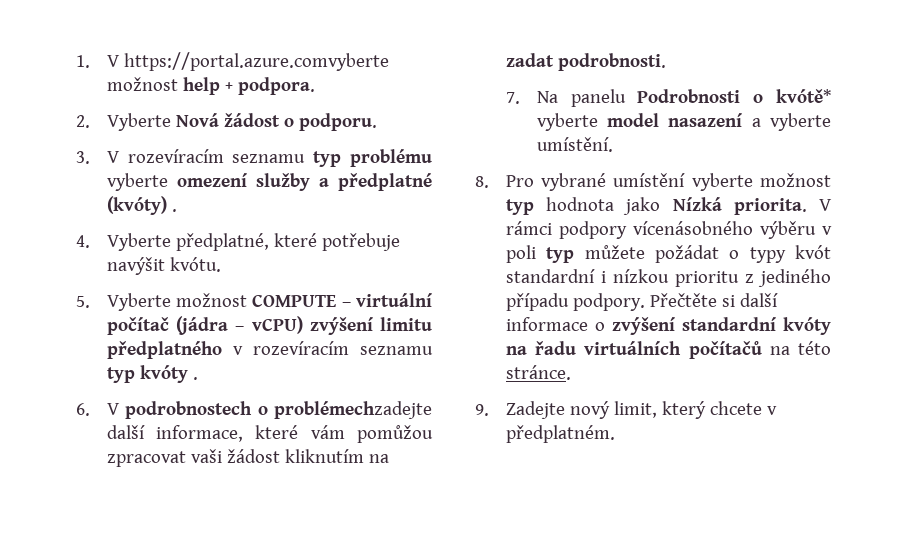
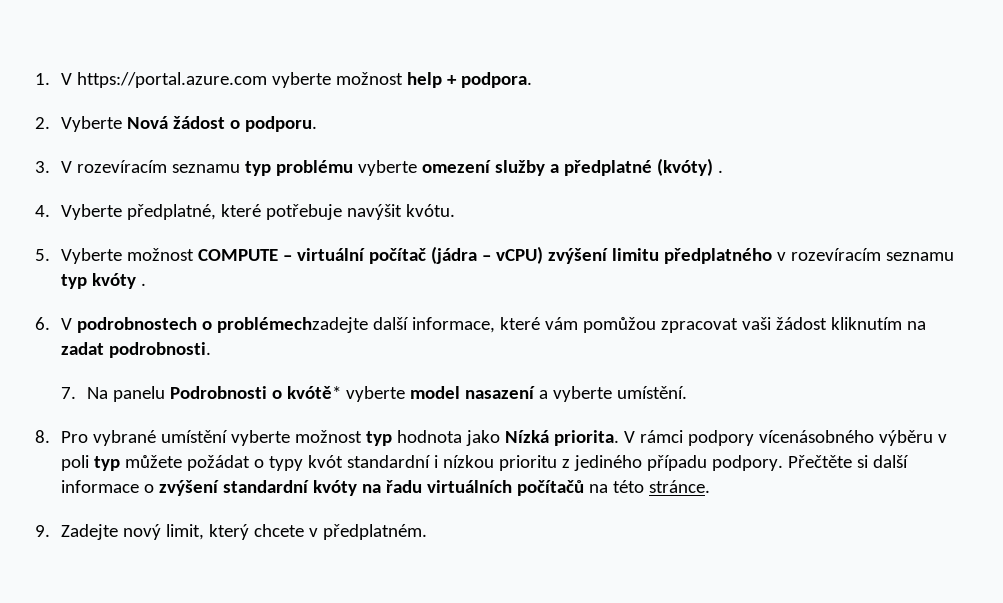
[123,52,389,71] https://portal.azure.comvyberte -> [77,72,332,88] https://portal.azure.com vyberte

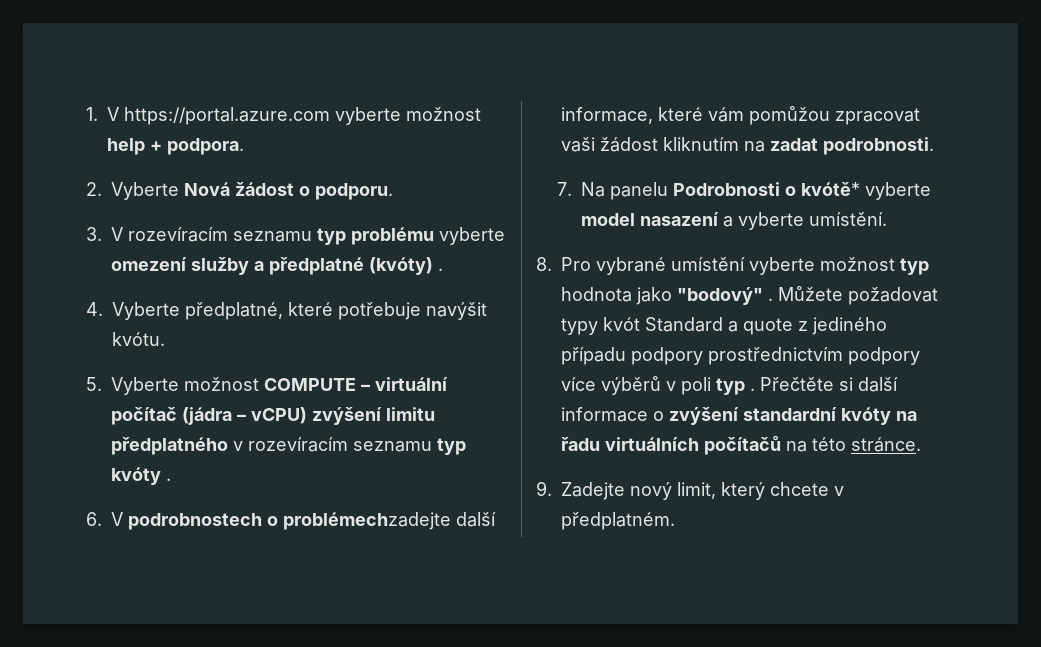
[505,430,948,446] [61,455,784,471] Nízká priorita. V rámci podpory vícenásobného výběru v poli typ můžete požádat o typy kvót standardní i nízkou prioritu z jediného případu podpory. -> [677,286,938,305] [561,317,887,335] [561,347,920,365] [561,376,755,395] "bodový" . Můžete požadovat typy kvót Standard a quote z jediného případu podpory prostřednictvím podpory více výběrů v poli typ .

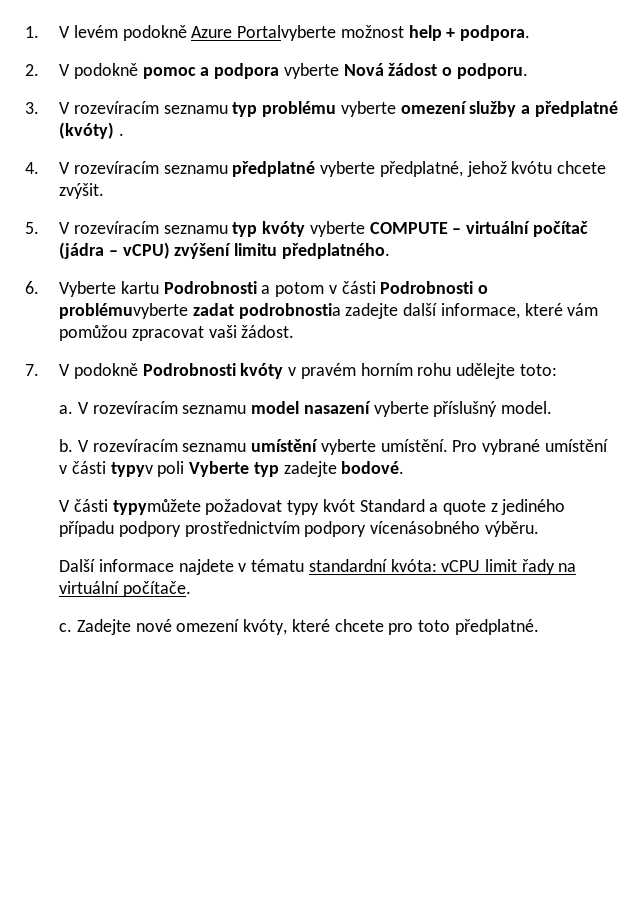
[124,107,402,125] https://portal.azure.com vyberte -> [73,25,337,41] levém podokně Azure Portalvyberte
[111,182,179,200] Vyberte -> [59,63,339,79] V podokně pomoc a podpora vyberte
[112,302,487,320] [112,332,165,346] [86,377,259,395] Vyberte předplatné, které potřebuje navýšit kvótu. // 5. Vyberte možnost -> [59,161,606,177] [59,183,105,199] [25,221,365,237] V rozevíracím seznamu předplatné vyberte předplatné, jehož kvótu chcete zvýšit. // 5. V rozevíracím seznamu typ kvóty vyberte
[111,437,466,455] [111,467,171,485] [86,512,451,530] předplatného v rozevíracím seznamu typ kvóty . // 6. V podrobnostech o problémechzadejte -> [281,243,390,259] [25,281,488,297] [59,303,399,319] předplatného. // 6. Vyberte kartu Podrobnosti a potom v části Podrobnosti o problémuvyberte zadat podrobnostia zadejte
[600,137,934,155] [557,182,932,200] [581,212,734,227] žádost kliknutím na zadat podrobnosti. // 7. Na panelu Podrobnosti o kvótě* vyberte model nasazení a -> [241,325,295,338] [25,363,557,379] [59,401,552,417] [59,439,319,452] žádost. // 7. V podokně Podrobnosti kvóty v pravém horním rohu udělejte toto: // a. V rozevíracím seznamu model nasazení vyberte příslušný model. // b. V rozevíracím seznamu umístění
[536,257,552,271] // 8. -> (448, 445) none
[749,257,929,275] [561,286,843,305] vyberte možnost typ hodnota jako "bodový" . Můžete -> [59,461,405,477] [59,499,201,515] v části typyv poli Vyberte typ zadejte bodové. // V části typymůžete
[561,376,898,395] [561,407,917,425] [561,435,921,455] [536,481,844,500] [561,512,675,530] více výběrů v poli typ . Přečtěte si další informace o zvýšení standardní kvóty na řadu virtuálních počítačů na této stránce. // 9. Zadejte nový limit, který chcete v předplatném. -> [370,521,539,537] [59,559,577,575] [59,581,191,597] [59,619,539,635] vícenásobného výběru. // Další informace najdete v tématu standardní kvóta: vCPU limit řady na virtuální počítače. // c. Zadejte nové omezení kvóty, které chcete pro toto předplatné.

